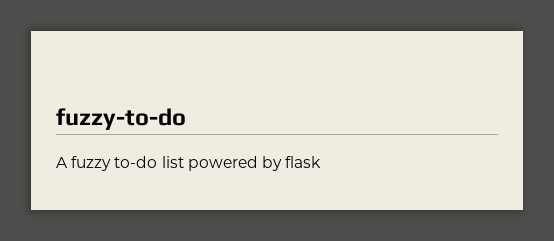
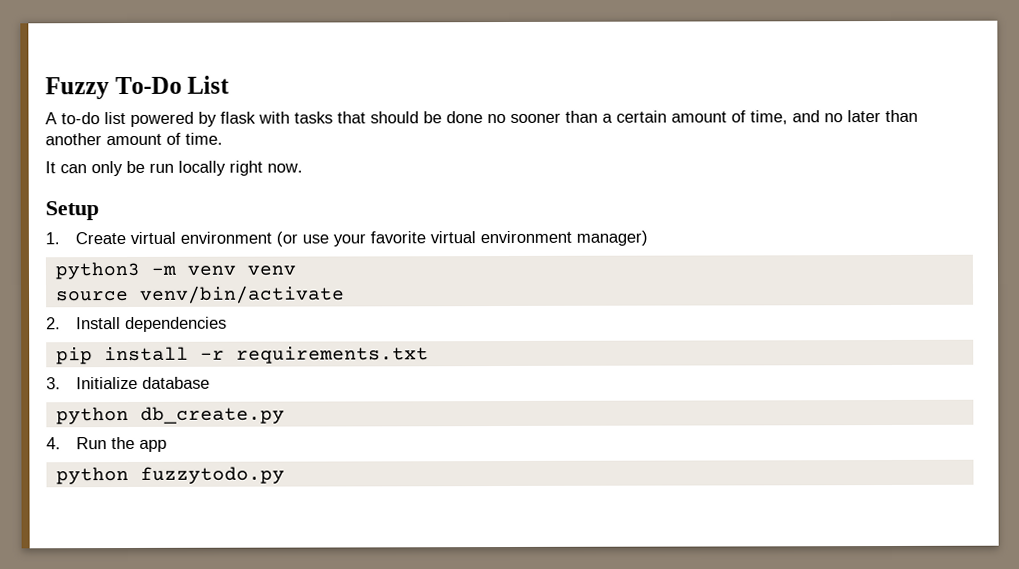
[56,108,186,130] fuzzy-to-do -> [45,75,231,100] Fuzzy To-Do List
[71,156,112,171] fuzzy -> (57, 118) none
(322, 162) none -> [258,109,918,125] [45,132,223,146] [45,160,303,177] [45,201,99,221] [45,230,649,247] [54,261,296,280] [55,285,345,304] [46,316,228,333] [55,346,429,365] [46,376,211,390] [55,406,285,425] [46,436,168,452] [55,466,285,485] with tasks that should be done no sooner than a certain amount of time, and no later than another amount of time. // It can only be run locally right now. // Setup // 1. Create virtual environment (or use your favorite virtual environment manager) // python3 -m venv venv // source venv/bin/activate // 2. Install dependencies // pip install -r requirements.txt // 3. Initialize database // python db_create.py // 4. Run the app // python fuzzytodo.py

